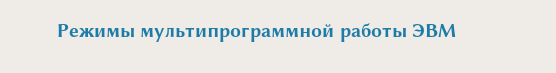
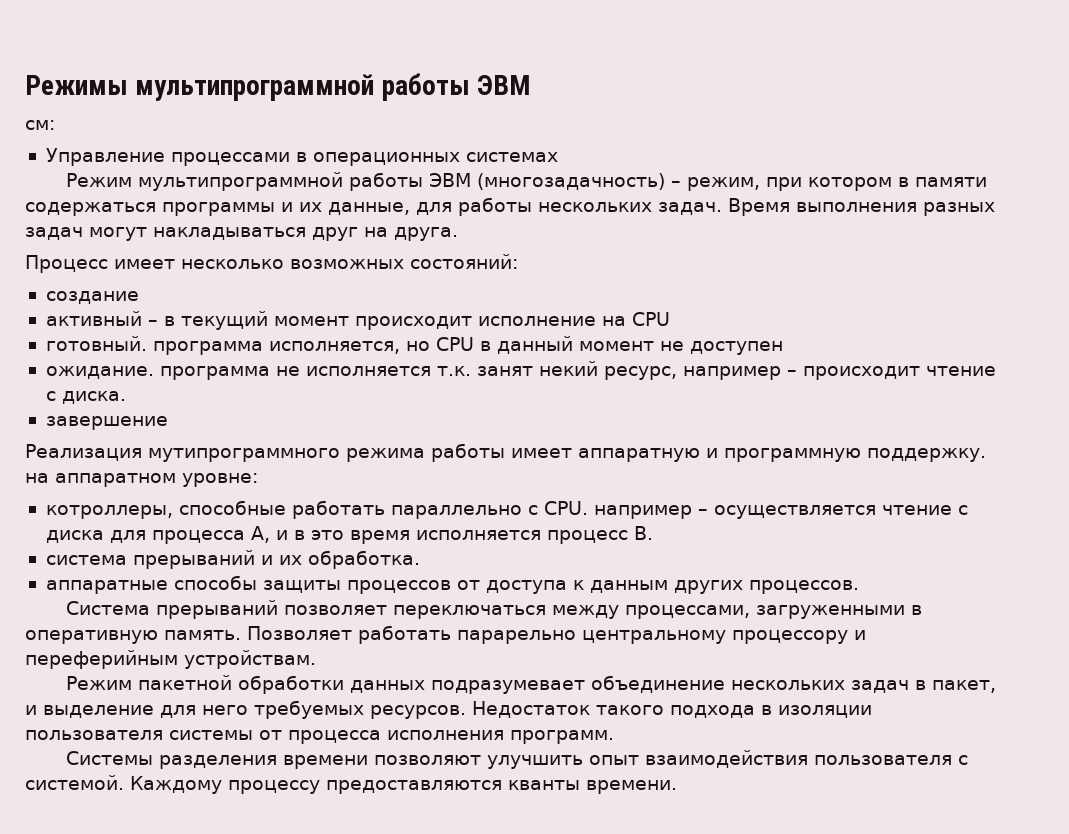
(456, 30) none -> [25,120,55,130] [45,148,558,166] [66,172,988,191] [25,197,995,216] [25,227,458,241] [25,254,518,273] [45,291,139,304] [45,311,670,330] [45,336,783,355] [45,361,996,380] [45,391,126,404] [45,416,168,430] [25,443,986,462] [25,473,258,487] [45,500,968,519] [45,526,653,544] [45,550,420,569] [45,575,859,594] [66,600,923,619] [25,625,866,644] [25,650,316,669] [66,675,997,694] [25,700,872,719] [25,730,614,744] [66,750,969,769] [25,775,677,794] // см: // Управление процессами в операционных системах // Режим мультипрограммной работы ЭВМ (многозадачность) – режим, при котором в памяти содержаться программы и их данные, для работы нескольких задач. Время выполнения разных задач могут накладываться друг на друга. // Процесс имеет несколько возможных состояний: // создание // активный – в текущий момент происходит исполнение на CPU // готовный. программа исполняется, но CPU в данный момент не доступен // ожидание. программа не исполняется т.к. занят некий ресурс, например – происходит чтение с диска. // завершение // Реализация мутипрограммного режима работы имеет аппаратную и программную поддержку. на аппаратном уровне: // котроллеры, способные работать параллельно с CPU. например – осуществляется чтение с диска для процесса A, и в это время исполняется процесс B. // система прерываний и их обработка. // аппаратные способы защиты процессов от доступа к данным других процессов. // Система прерываний позволяет переключаться между процессами, загруженными в оперативную память. Позволяет работать парарельно центральному процессору и переферийным устройствам. // Режим пакетной обработки данных подразумевает объединение нескольких задач в пакет, и выделение для него требуемых ресурсов. Недостаток такого подхода в изоляции пользователя системы от процесса исполнения программ. // Системы разделения времени позволяют улучшить опыт взаимодействия пользователя с системой. Каждому процессу предоставляются кванты времени.

